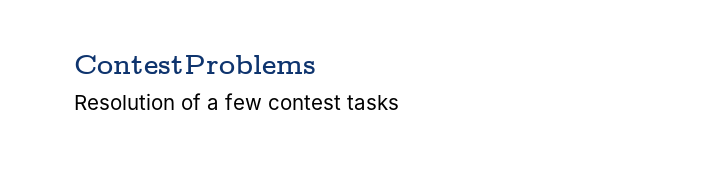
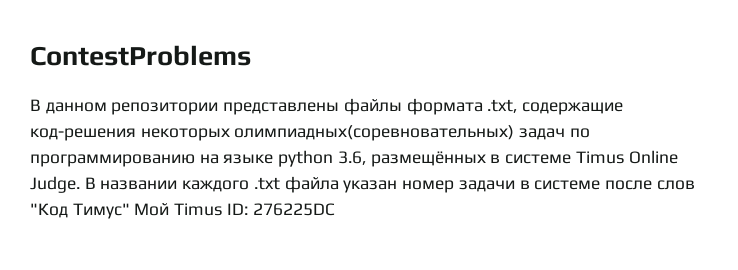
[74,93,399,110] Resolution of a few contest tasks -> [30,98,624,115] [30,125,590,141] [30,150,678,167] [30,176,695,193] [30,203,335,219] В данном репозитории представлены файлы формата .txt, содержащие код-решения некоторых олимпиадных(соревновательных) задач по программированию на языке python 3.6, размещённых в системе Timus Online Judge. В названии каждого .txt файла указан номер задачи в системе после слов "Код Тимус" Мой Timus ID: 276225DC

